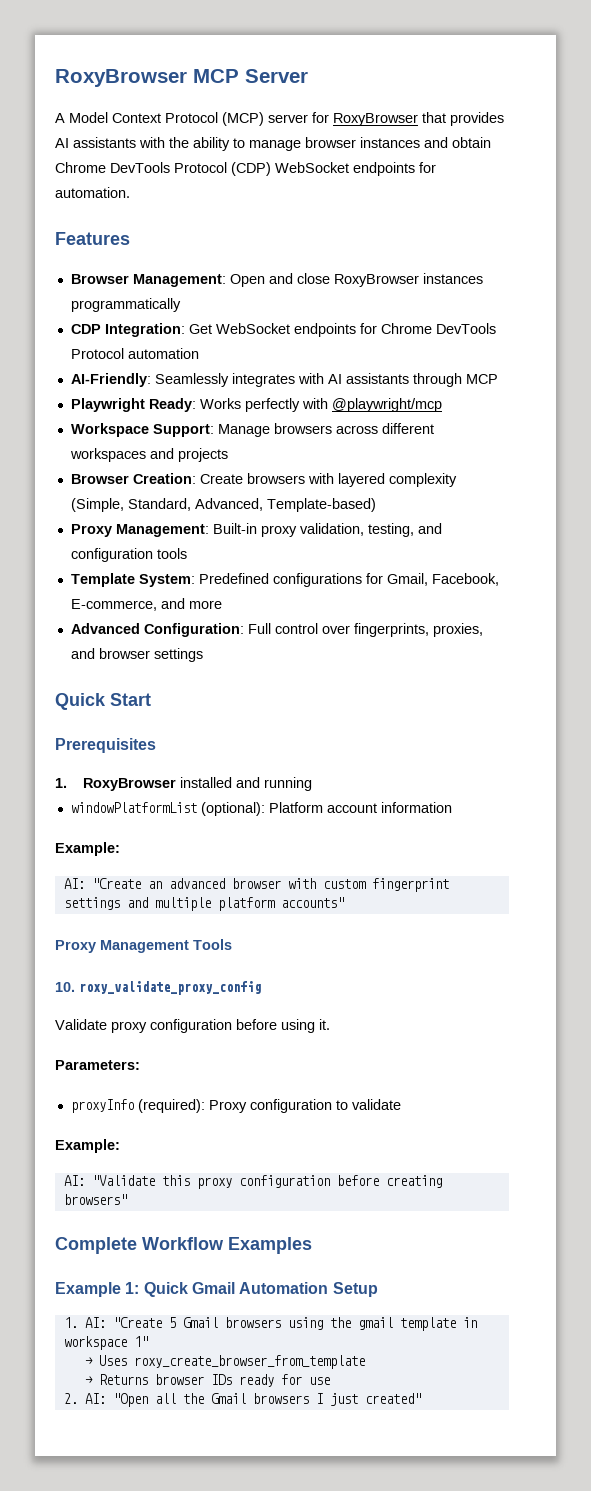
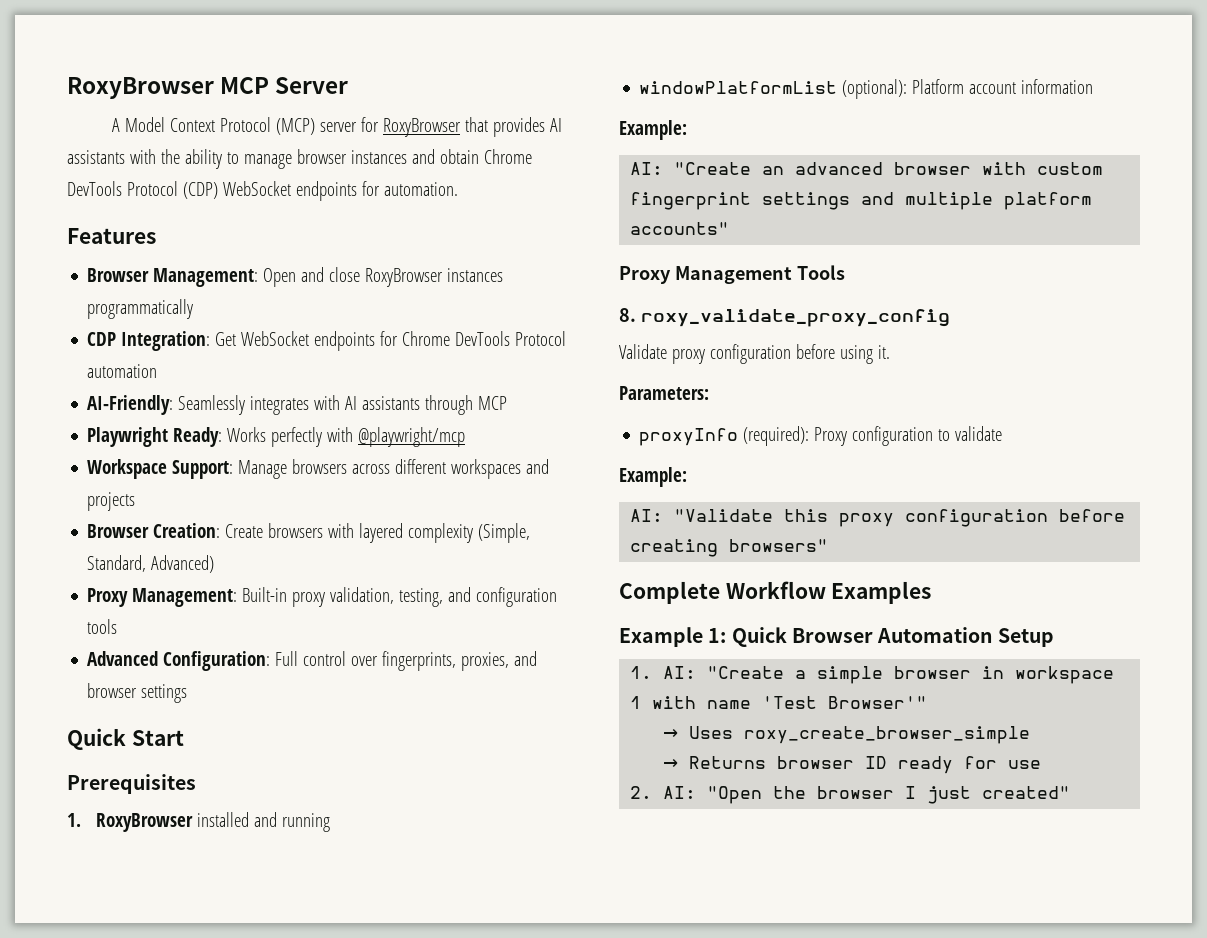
[194,498,376,512] Advanced, Template-based) -> [151,555,215,573] Advanced)
[70,573,499,587] [70,598,222,611] // Template System: Predefined configurations for Gmail, Facebook, E-commerce, and more -> (118, 626) none
[55,982,75,992] 10. -> [619,308,636,322] 8.
[191,1282,235,1294] Gmail -> [791,628,873,643] Browser
[168,1317,477,1331] [63,1336,148,1350] 5 Gmail browsers using the gmail template in workspace 1" -> [795,666,1115,684] [630,696,928,709] a simple browser in workspace 1 with name 'Test Browser'"
[133,1355,365,1369] roxy_create_browser_from_template -> [744,726,1031,744] roxy_create_browser_simple
[210,1374,232,1385] IDs -> [865,756,888,769] ID
[154,1393,309,1404] all the Gmail browsers -> [773,786,895,799] the browser

